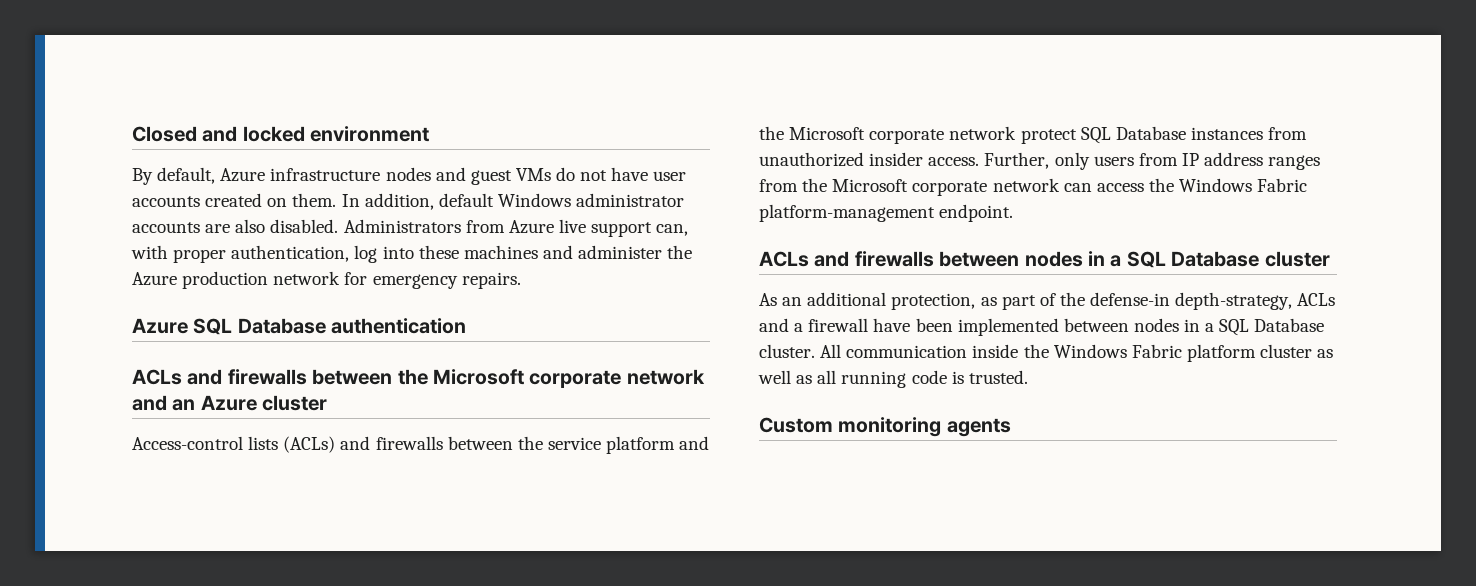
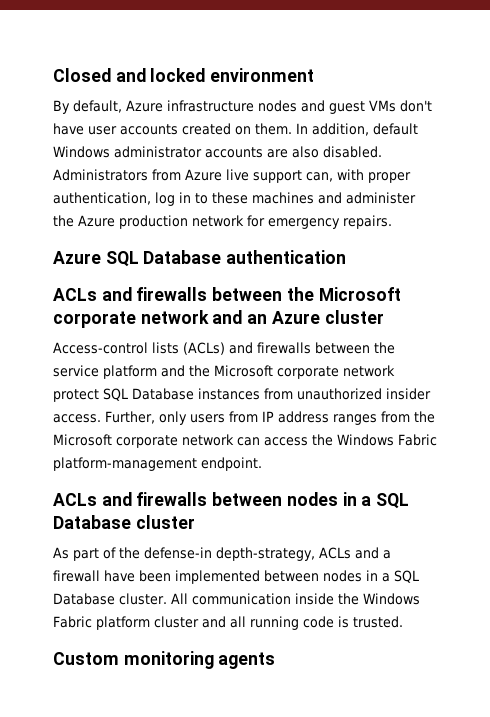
[556,167,608,181] do not -> [400,100,432,112] don't
[382,246,414,259] into -> [179,192,208,204] in to
[782,292,997,310] an additional protection, as -> (69, 553) none
[1317,349,1334,358] [758,370,813,384] as well as -> [201,616,226,628] and

